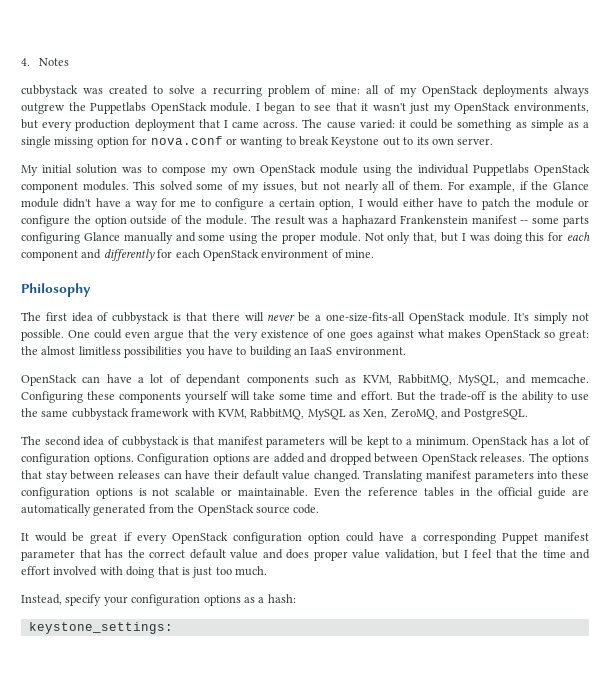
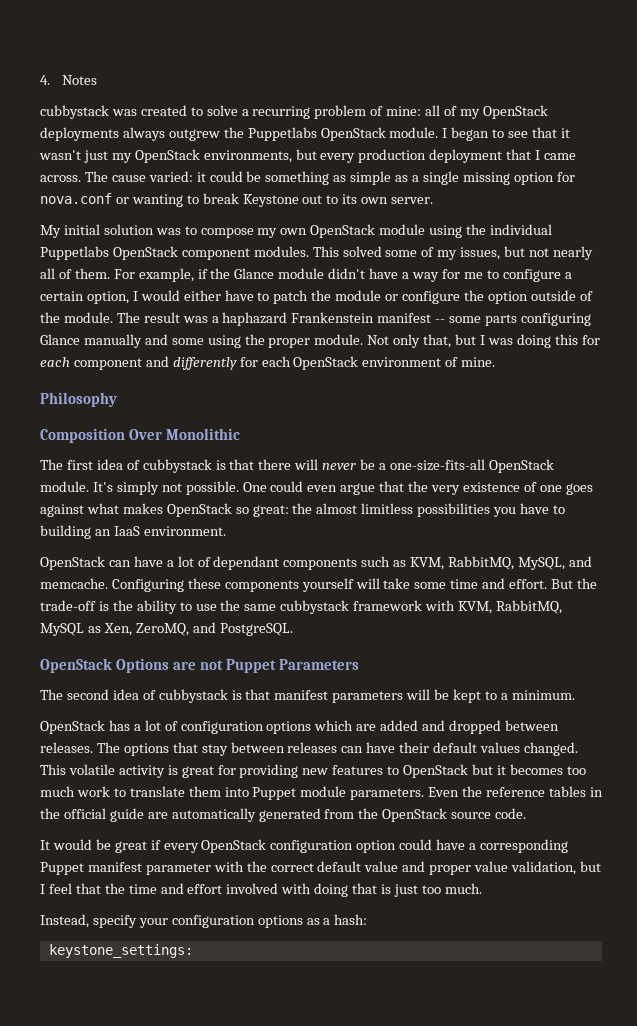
(91, 290) none -> [40,428,240,443] // Composition Over Monolithic
(528, 414) none -> [40,658,359,673] // OpenStack Options are not Puppet Parameters
(469, 441) none -> (575, 695) //
[93,453,250,465] options. Configuration options -> [266,720,354,734] options which
[421,453,478,465] OpenStack -> (559, 725) none
[282,470,589,482] [21,487,308,499] value changed. Translating manifest parameters into these configuration options is not scalable or maintainable. -> [480,742,578,756] [40,764,586,778] [40,786,425,800] values changed. This volatile activity is great for providing new features to OpenStack but it becomes too much work to translate them into Puppet module parameters.
[79,549,123,558] that has -> [213,861,244,872] with
[286,549,309,559] does -> (426, 866) none

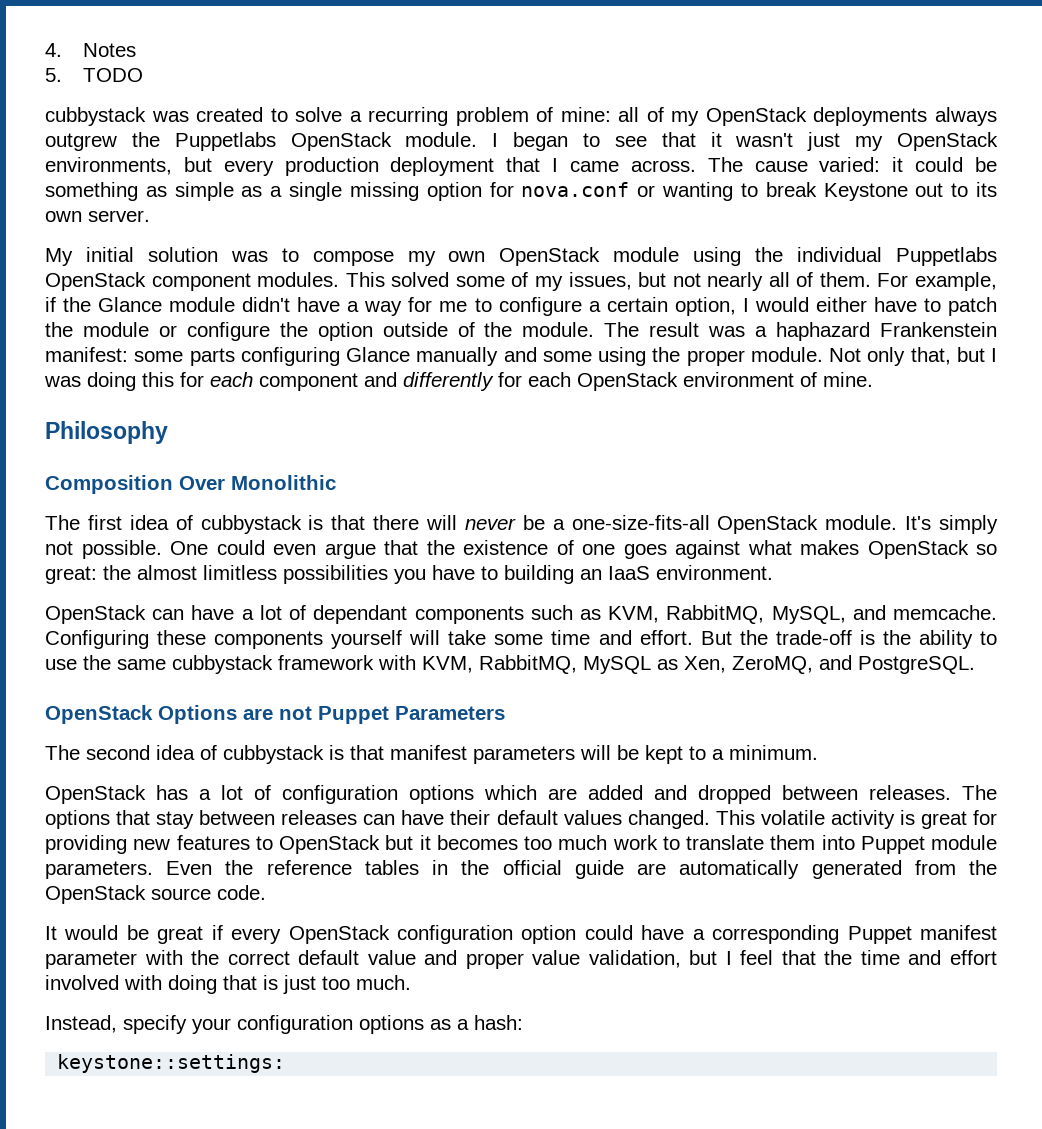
(98, 80) none -> [45,68,143,82] // 5. TODO
[377,313,446,323] manifest -- -> [45,347,128,362] manifest:
[431,485,461,495] very -> (455, 547) none
[48,944,193,958] keystone_settings: -> [57,1054,286,1073] keystone::settings:

